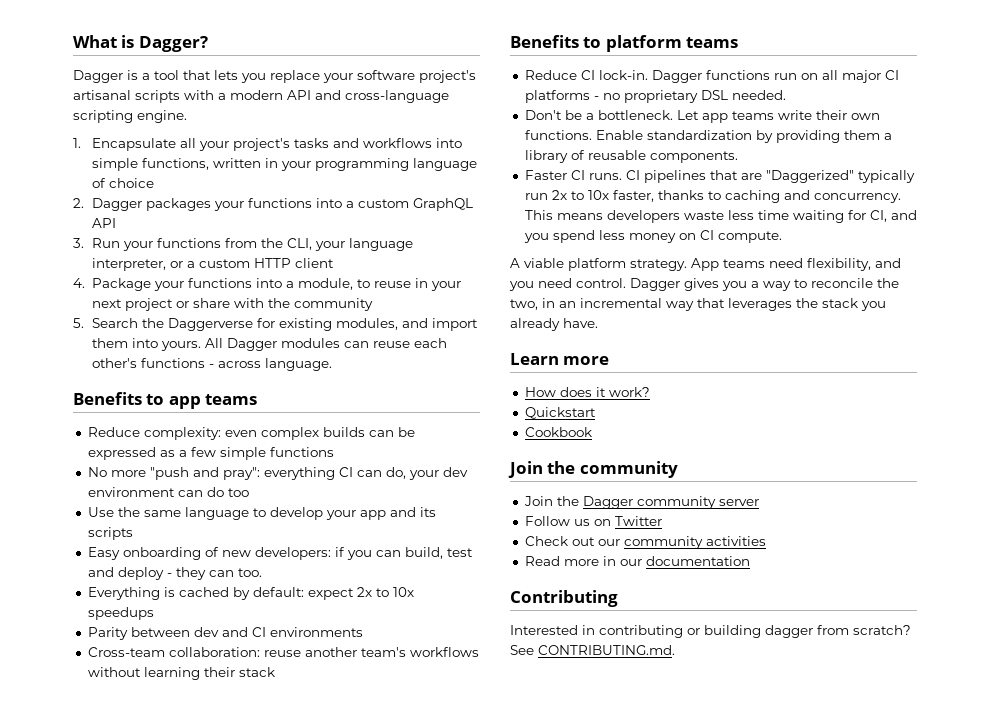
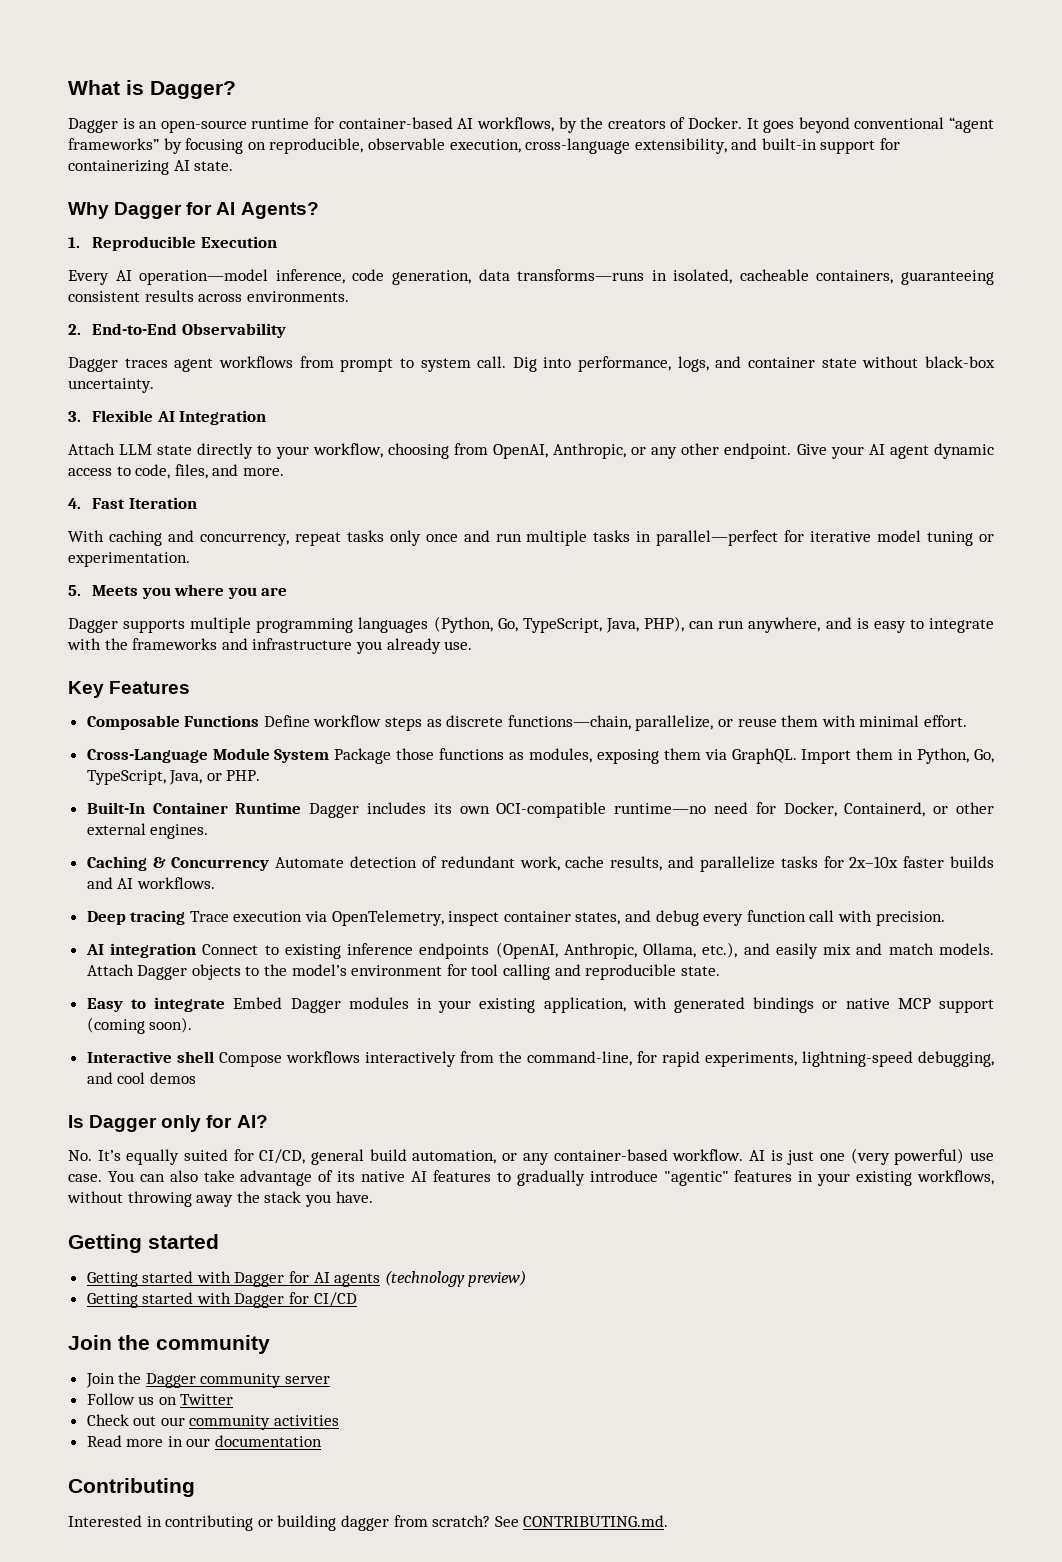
[142,70,476,83] [73,90,449,103] [73,110,187,123] [73,138,463,151] [92,158,478,171] [92,178,155,188] [73,198,474,211] [92,218,117,228] [73,238,414,251] [92,258,335,271] [73,278,462,291] [92,298,374,311] [73,318,479,331] [92,338,448,351] [92,358,333,371] [73,392,258,409] [87,427,415,440] [87,447,334,460] [87,467,468,480] [87,487,249,497] [87,507,436,520] [87,527,133,540] [87,547,473,560] [87,567,262,580] [87,587,414,600] [87,607,154,620] [87,627,363,640] [87,647,479,657] [87,667,275,680] [510,35,739,52] [524,70,899,83] [524,90,786,103] [524,110,880,123] [524,130,892,143] [524,150,738,163] [524,170,915,183] [524,190,901,203] [524,210,917,223] [523,230,782,243] [510,258,901,271] [509,278,899,291] [510,298,792,311] a tool that lets you replace your software project's artisanal scripts with a modern API and cross-language scripting engine. // 1. Encapsulate all your project's tasks and workflows into simple functions, written in your programming language of choice // 2. Dagger packages your functions into a custom GraphQL API // 3. Run your functions from the CLI, your language interpreter, or a custom HTTP client // 4. Package your functions into a module, to reuse in your next project or share with the community // 5. Search the Daggerverse for existing modules, and import them into yours. All Dagger modules can reuse each other's functions - across language. // Benefits to app teams // Reduce complexity: even complex builds can be expressed as a few simple functions // No more "push and pray": everything CI can do, your dev environment can do too // Use the same language to develop your app and its scripts // Easy onboarding of new developers: if you can build, test and deploy - they can too. // Everything is cached by default: expect 2x to 10x speedups // Parity between dev and CI environments // Cross-team collaboration: reuse another team's workflows without learning their stack // Benefits to platform teams // Reduce CI lock-in. Dagger functions run on all major CI platforms - no proprietary DSL needed. // Don't be a bottleneck. Let app teams write their own functions. Enable standardization by providing them a library of reusable components. // Faster CI runs. CI pipelines that are "Daggerized" typically run 2x to 10x faster, thanks to caching and concurrency. This means developers waste less time waiting for CI, and you spend less money on CI compute. // A viable platform strategy. App teams need flexibility, and you need control. Dagger gives you a way to reconcile the two, in an incremental way that leverages -> [139,117,994,133] [68,138,901,154] [68,160,234,175] [68,202,319,219] [68,236,277,251] [68,269,995,285] [68,290,349,302] [68,323,286,338] [68,356,995,372] [68,378,154,393] [68,410,267,425] [68,443,994,459] [68,464,284,479] [68,497,197,509] [68,530,995,546] [68,552,190,567] [68,584,288,599] [68,616,995,633] [67,638,473,654] [68,681,191,698] [86,715,967,731] [86,748,994,764] [86,770,261,785] [86,802,994,818] [86,823,209,839] [86,856,994,872] [86,877,215,889] [86,910,945,926] [85,942,994,959] [86,964,720,980] [86,997,994,1013] [86,1017,193,1034] [86,1051,994,1067] [86,1072,196,1084] [68,1115,268,1132] [68,1148,995,1165] [68,1170,995,1186] [67,1191,234,1207] an open-source runtime for container-based AI workflows, by the creators of Docker. It goes beyond conventional “agent frameworks” by focusing on reproducible, observable execution, cross-language extensibility, and built-in support for containerizing AI state. // Why Dagger for AI Agents? // 1. Reproducible Execution // Every AI operation—model inference, code generation, data transforms—runs in isolated, cacheable containers, guaranteeing consistent results across environments. // 2. End-to-End Observability // Dagger traces agent workflows from prompt to system call. Dig into performance, logs, and container state without black-box uncertainty. // 3. Flexible AI Integration // Attach LLM state directly to your workflow, choosing from OpenAI, Anthropic, or any other endpoint. Give your AI agent dynamic access to code, files, and more. // 4. Fast Iteration // With caching and concurrency, repeat tasks only once and run multiple tasks in parallel—perfect for iterative model tuning or experimentation. // 5. Meets you where you are // Dagger supports multiple programming languages (Python, Go, TypeScript, Java, PHP), can run anywhere, and is easy to integrate with the frameworks and infrastructure you already use. // Key Features // Composable Functions Define workflow steps as discrete functions—chain, parallelize, or reuse them with minimal effort. // Cross-Language Module System Package those functions as modules, exposing them via GraphQL. Import them in Python, Go, TypeScript, Java, or PHP. // Built-In Container Runtime Dagger includes its own OCI-compatible runtime—no need for Docker, Containerd, or other external engines. // Caching & Concurrency Automate detection of redundant work, cache results, and parallelize tasks for 2x–10x faster builds and AI workflows. // Deep tracing Trace execution via OpenTelemetry, inspect container states, and debug every function call with precision. // AI integration Connect to existing inference endpoints (OpenAI, Anthropic, Ollama, etc.), and easily mix and match models. Attach Dagger objects to the model’s environment for tool calling and reproducible state. // Easy to integrate Embed Dagger modules in your existing application, with generated bindings or native MCP support (coming soon). // Interactive shell Compose workflows interactively from the command-line, for rapid experiments, lightning-speed debugging, and cool demos // Is Dagger only for AI? // No. It’s equally suited for CI/CD, general build automation, or any container-based workflow. AI is just one (very powerful) use case. You can also take advantage of its native AI features to gradually introduce "agentic" features in your existing workflows, without throwing away
[510,318,560,331] already -> (331, 1200) none
[510,353,610,365] [524,387,650,397] [524,407,596,419] [524,427,592,437] Learn more // How does it work? // Quickstart // Cookbook -> [68,1234,219,1253] [86,1270,527,1287] [86,1292,357,1308] Getting started // Getting started with Dagger for AI agents (technology preview) // Getting started with Dagger for CI/CD

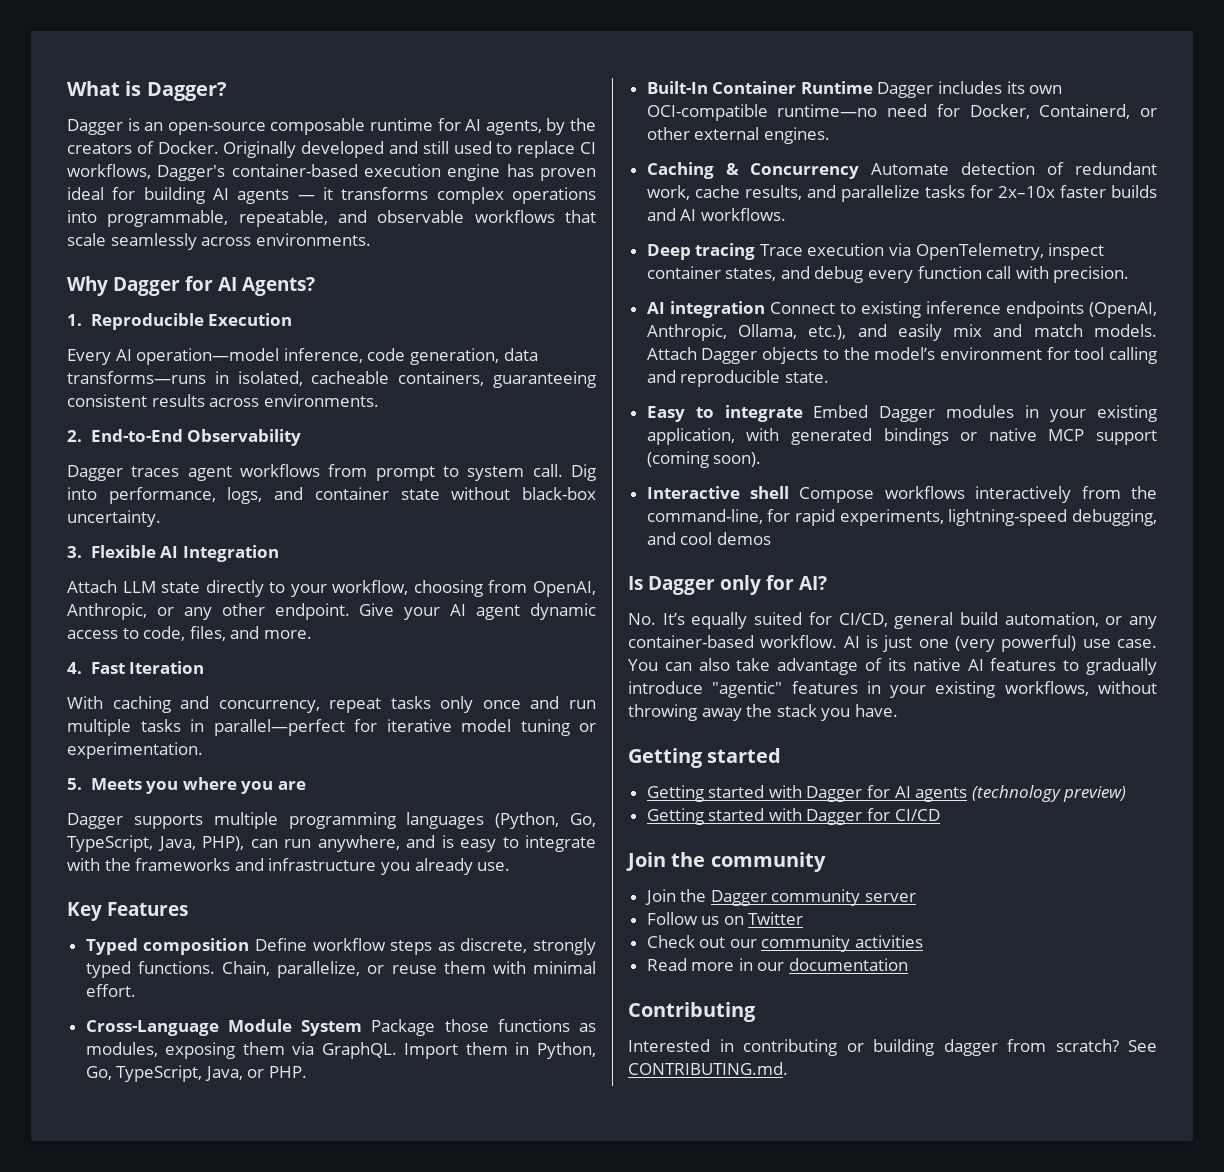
(247, 126) none -> [270,118,366,135] composable
[338,117,554,132] container-based AI workflows, -> [465,119,542,135] AI agents,
[746,117,994,133] [68,138,901,154] [68,160,234,175] It goes beyond conventional “agent frameworks” by focusing on reproducible, observable execution, cross-language extensibility, and built-in support for containerizing AI state. -> [223,141,597,158] [67,164,596,181] [67,187,596,204] [67,210,596,227] [67,233,371,250] Originally developed and still used to replace CI workflows, Dagger's container-based execution engine has proven ideal for building AI agents — it transforms complex operations into programmable, repeatable, and observable workflows that scale seamlessly across environments.
[86,715,260,730] Composable Functions -> [85,938,250,955] Typed composition
[446,715,631,730] discrete functions—chain, -> [460,938,596,955] [85,961,271,978] discrete, strongly typed functions. Chain,

